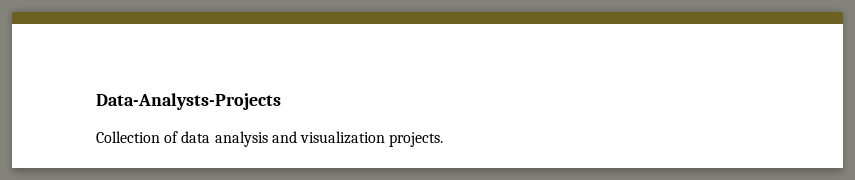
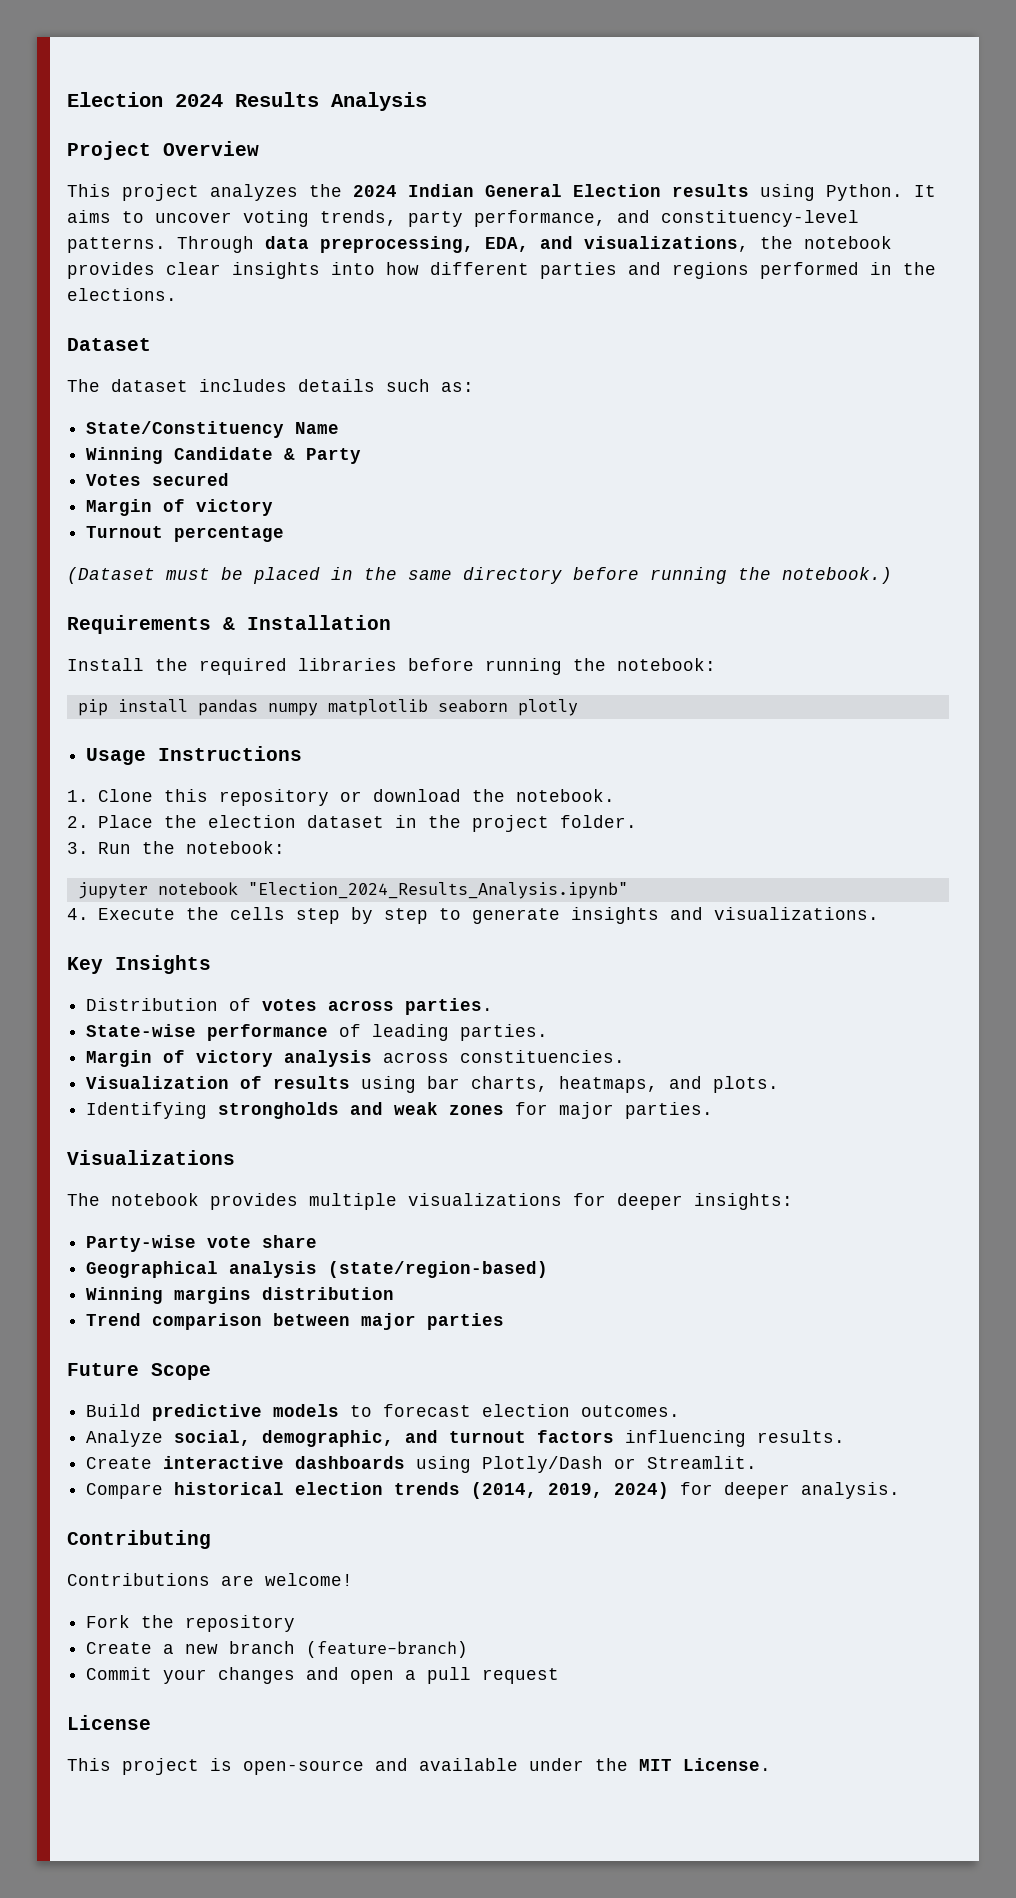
[96,93,281,110] [96,131,444,147] Data-Analysts-Projects // Collection of data analysis and visualization projects. -> [67,92,427,111] [67,141,259,160] [67,184,936,201] [67,210,859,227] [67,236,892,253] [67,262,936,279] [67,288,177,301] [67,338,151,351] [67,379,474,392] [86,421,340,438] [86,447,362,464] [86,473,230,486] [86,499,274,516] [86,526,285,542] [67,567,892,584] [67,615,391,634] [67,658,716,675] [77,699,578,716] [86,746,303,765] [67,789,615,806] [67,815,637,832] [67,841,285,854] [77,882,628,899] [67,907,879,924] [67,955,211,974] [86,998,494,1015] [86,1024,549,1041] [86,1050,626,1067] [86,1076,780,1093] [86,1102,714,1119] [67,1150,235,1165] [67,1193,793,1210] [86,1235,318,1252] [86,1261,549,1278] [86,1287,395,1304] [86,1313,505,1330] [67,1363,211,1380] [86,1404,681,1421] [86,1430,846,1447] [86,1456,758,1473] [86,1482,901,1499] [67,1530,211,1549] [67,1573,353,1586] [86,1615,296,1632] [86,1641,469,1658] [86,1667,560,1684] [67,1715,151,1730] [67,1758,771,1775] Election 2024 Results Analysis // Project Overview // This project analyzes the 2024 Indian General Election results using Python. It aims to uncover voting trends, party performance, and constituency-level patterns. Through data preprocessing, EDA, and visualizations, the notebook provides clear insights into how different parties and regions performed in the elections. // Dataset // The dataset includes details such as: // State/Constituency Name // Winning Candidate & Party // Votes secured // Margin of victory // Turnout percentage // (Dataset must be placed in the same directory before running the notebook.) // Requirements & Installation // Install the required libraries before running the notebook: // pip install pandas numpy matplotlib seaborn plotly // Usage Instructions // 1. Clone this repository or download the notebook. // 2. Place the election dataset in the project folder. // 3. Run the notebook: // jupyter notebook "Election_2024_Results_Analysis.ipynb" // 4. Execute the cells step by step to generate insights and visualizations. // Key Insights // Distribution of votes across parties. // State-wise performance of leading parties. // Margin of victory analysis across constituencies. // Visualization of results using bar charts, heatmaps, and plots. // Identifying strongholds and weak zones for major parties. // Visualizations // The notebook provides multiple visualizations for deeper insights: // Party-wise vote share // Geographical analysis (state/region-based) // Winning margins distribution // Trend comparison between major parties // Future Scope // Build predictive models to forecast election outcomes. // Analyze social, demographic, and turnout factors influencing results. // Create interactive dashboards using Plotly/Dash or Streamlit. // Compare historical election trends (2014, 2019, 2024) for deeper analysis. // Contributing // Contributions are welcome! // Fork the repository // Create a new branch (feature-branch) // Commit your changes and open a pull request // License // This project is open-source and available under the MIT License.

